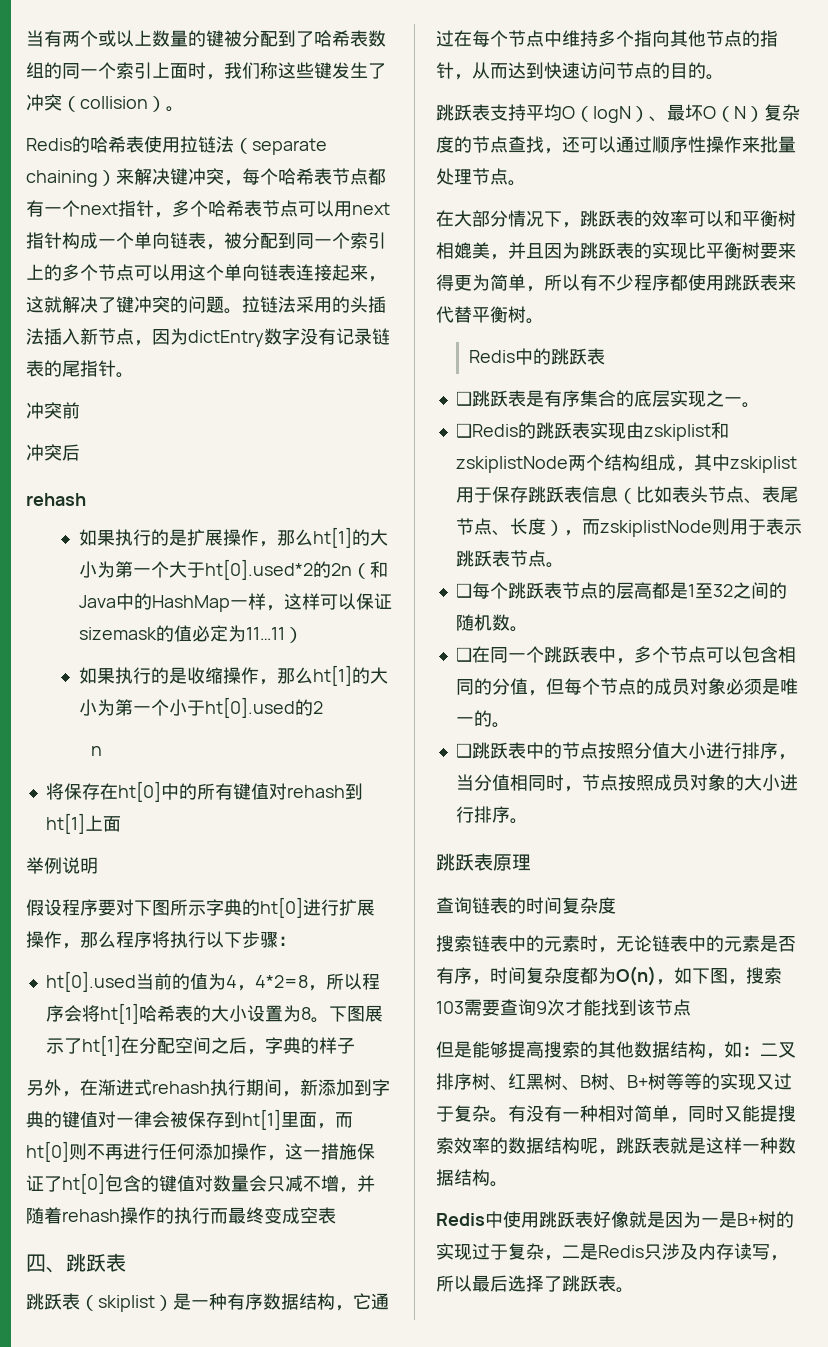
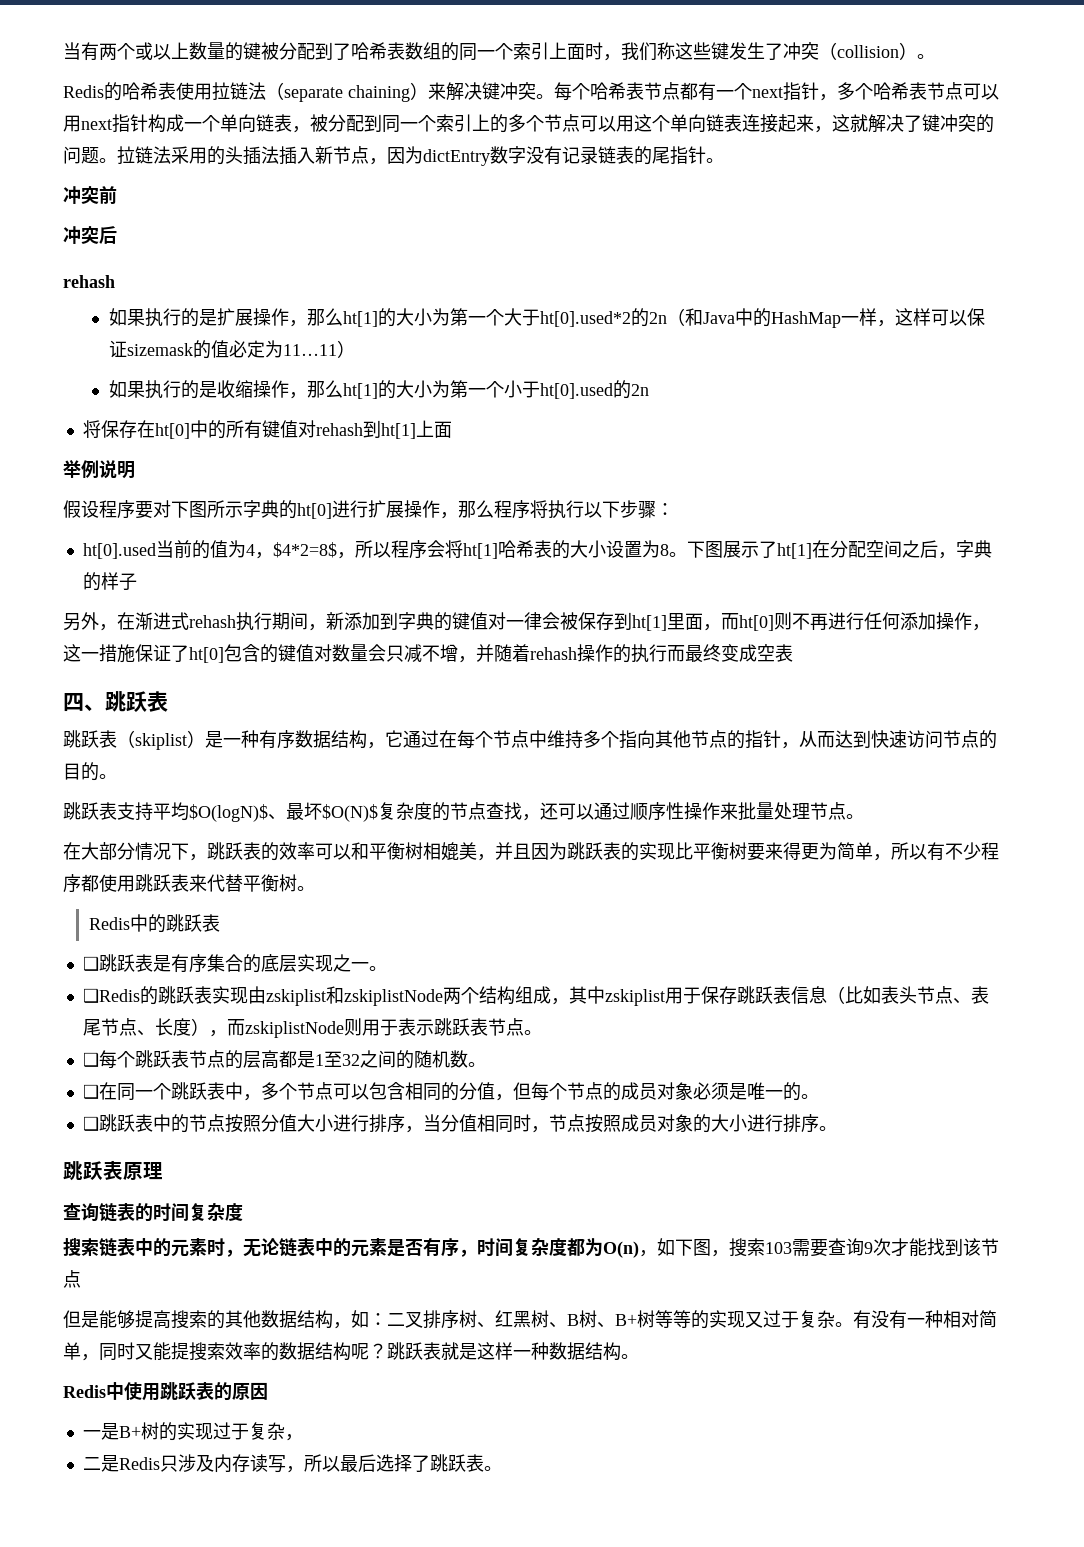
[224,180,242,186] ， -> [536,94,554,99] 。
[312,701,323,714] [91,746,103,756] 2 // n -> [630,384,649,396] 2n
[254,975,308,988] 4*2=8 -> [272,542,337,558] $4*2=8$
[562,104,764,123] O（logN）、最坏O（N） -> [189,802,378,822] $O(logN)$、最坏$O(N)$
[598,1149,616,1155] ， -> [369,1343,387,1359] ？
[593,1211,701,1228] 好像就是因为 -> [214,1382,268,1401] 的原因 //
(562, 1258) none -> (303, 1437) //

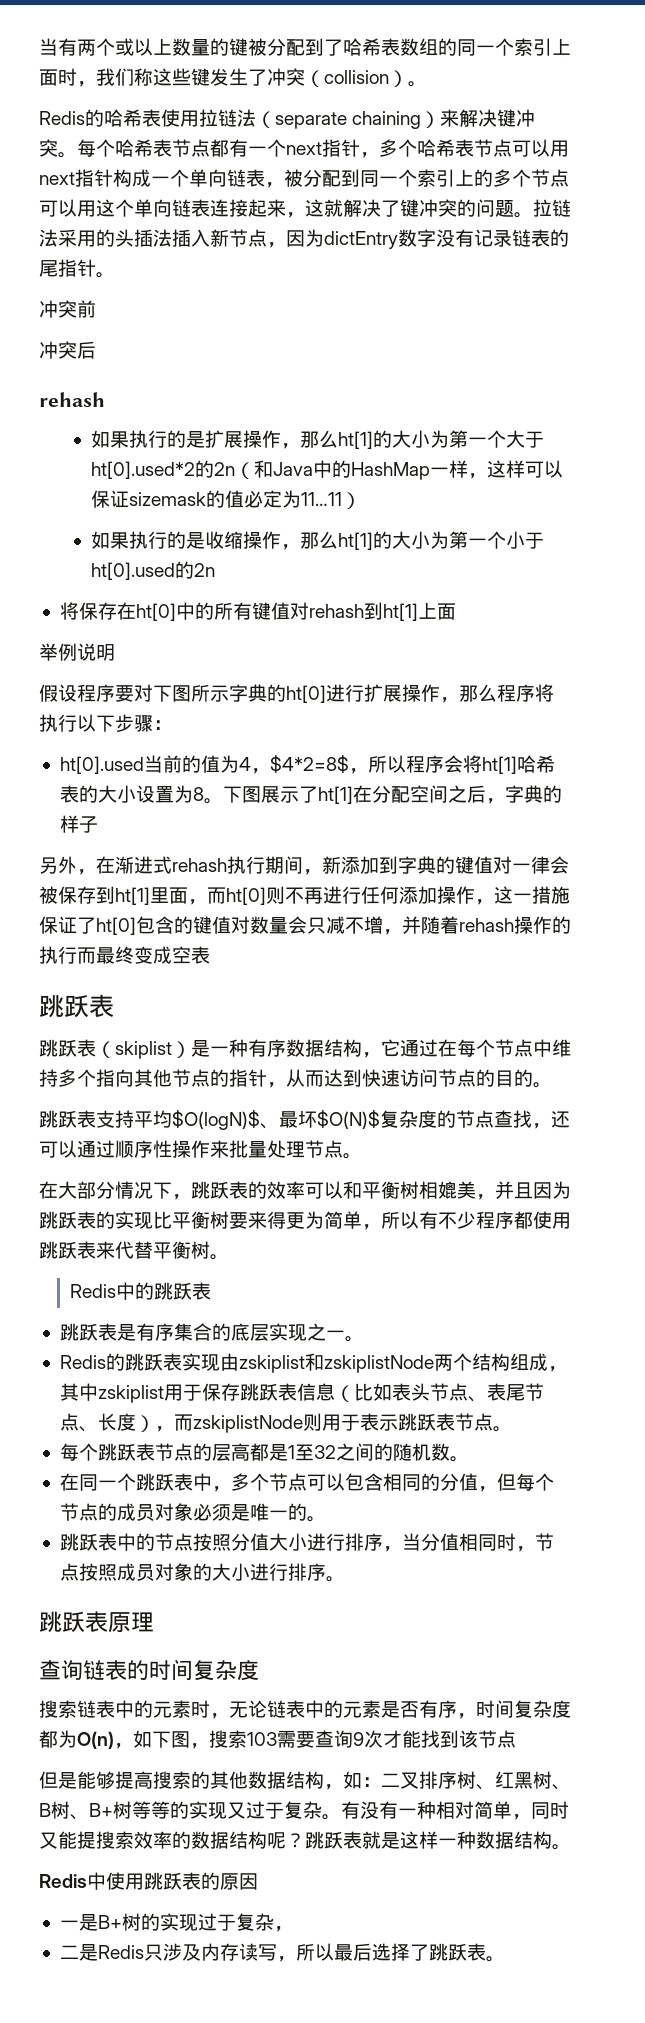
[63,693,105,712] 四、 -> (210, 955) none
[82,956,99,971] ❑ -> (212, 1291) none
[82,988,140,1003] ❑Redis -> [59,1355,106,1369] Redis
[82,1052,99,1067] ❑ -> (512, 1429) none
[82,1084,99,1099] ❑ -> (469, 1459) none
[82,1116,99,1131] ❑ -> (326, 1519) none

